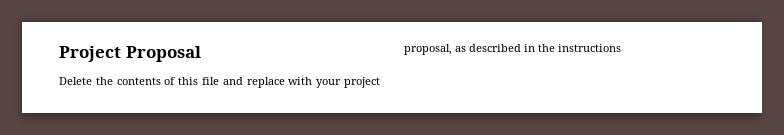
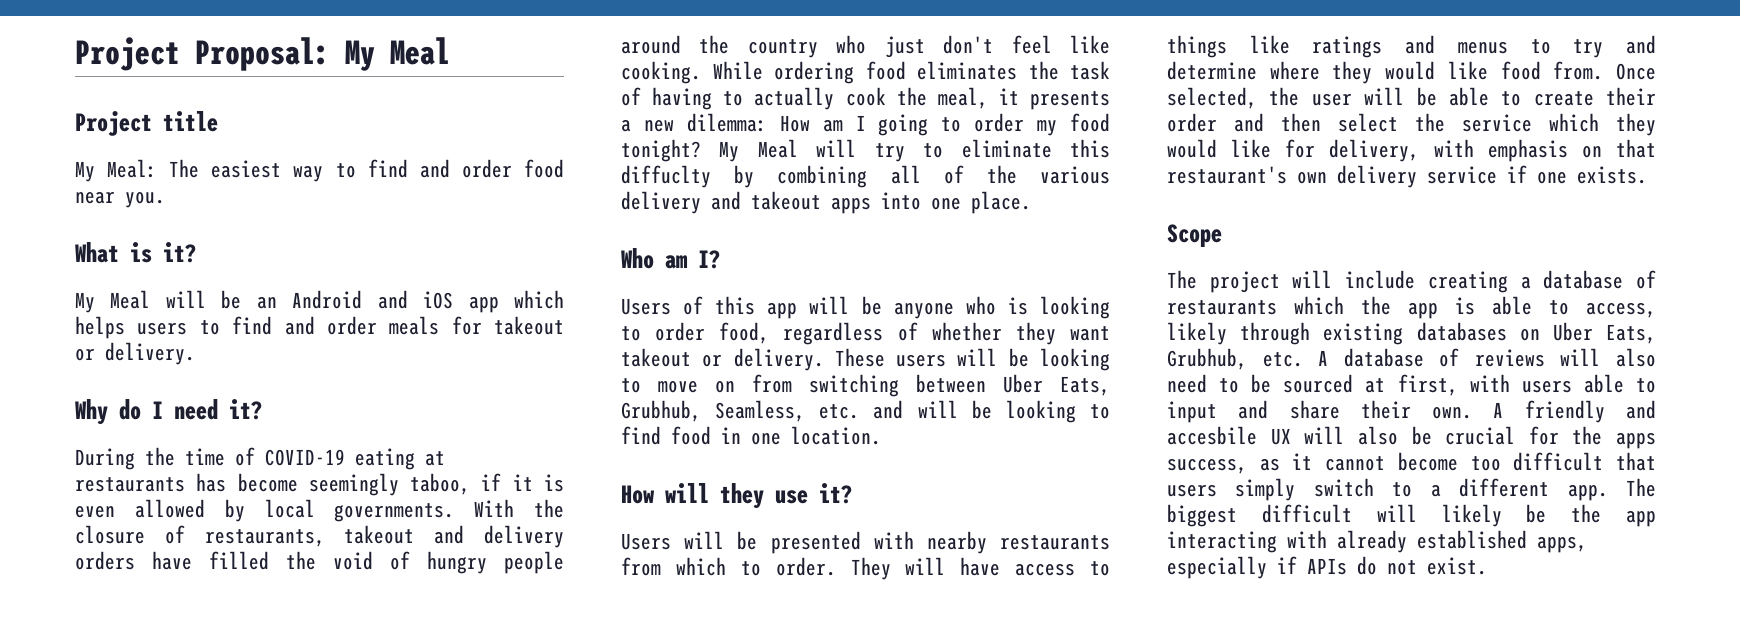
[59,46,201,62] [59,77,381,88] [404,44,621,55] Project Proposal // Delete the contents of this file and replace with your project proposal, as described in the instructions -> [75,37,450,71] [75,111,218,136] [75,159,564,182] [75,191,165,208] [75,242,196,263] [75,290,565,313] [75,316,564,339] [75,342,195,365] [75,399,262,425] [75,447,445,470] [75,473,564,496] [75,499,564,522] [75,525,564,548] [75,551,564,574] [621,35,1110,58] [621,61,1110,84] [621,87,1110,110] [621,113,1110,136] [621,139,1110,162] [621,165,1110,188] [621,191,1031,214] [621,248,720,269] [621,296,1110,319] [621,322,1110,345] [621,348,1110,371] [621,374,1110,397] [621,400,1110,423] [621,426,881,445] [621,483,852,509] [621,531,1110,554] [621,557,1110,580] [1167,35,1656,58] [1167,61,1656,84] [1167,87,1656,109] [1167,113,1656,136] [1167,139,1656,162] [1167,165,1647,188] [1167,224,1222,247] [1167,270,1656,293] [1167,296,1656,319] [1167,322,1656,345] [1167,348,1656,370] [1167,374,1656,396] [1167,400,1656,423] [1167,426,1656,449] [1167,452,1656,474] [1167,478,1656,501] [1167,504,1656,527] [1167,530,1587,553] [1167,556,1487,579] Project Proposal: My Meal // Project title // My Meal: The easiest way to find and order food near you. // What is it? // My Meal will be an Android and iOS app which helps users to find and order meals for takeout or delivery. // Why do I need it? // During the time of COVID-19 eating at restaurants has become seemingly taboo, if it is even allowed by local governments. With the closure of restaurants, takeout and delivery orders have filled the void of hungry people around the country who just don't feel like cooking. While ordering food eliminates the task of having to actually cook the meal, it presents a new dilemma: How am I going to order my food tonight? My Meal will try to eliminate this diffuclty by combining all of the various delivery and takeout apps into one place. // Who am I? // Users of this app will be anyone who is looking to order food, regardless of whether they want takeout or delivery. These users will be looking to move on from switching between Uber Eats, Grubhub, Seamless, etc. and will be looking to find food in one location. // How will they use it? // Users will be presented with nearby restaurants from which to order. They will have access to things like ratings and menus to try and determine where they would like food from. Once selected, the user will be able to create their order and then select the service which they would like for delivery, with emphasis on that restaurant's own delivery service if one exists. // Scope // The project will include creating a database of restaurants which the app is able to access, likely through existing databases on Uber Eats, Grubhub, etc. A database of reviews will also need to be sourced at first, with users able to input and share their own. A friendly and accesbile UX will also be crucial for the apps success, as it cannot become too difficult that users simply switch to a different app. The biggest difficult will likely be the app interacting with already established apps, especially if APIs do not exist.

